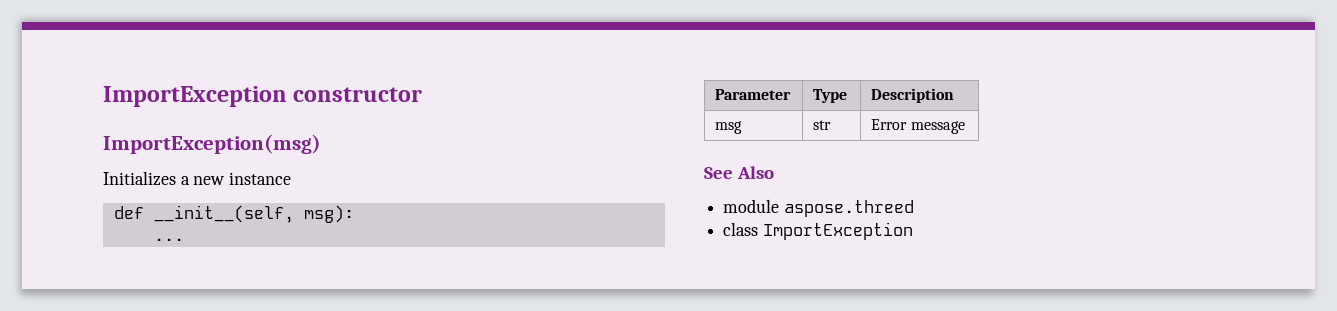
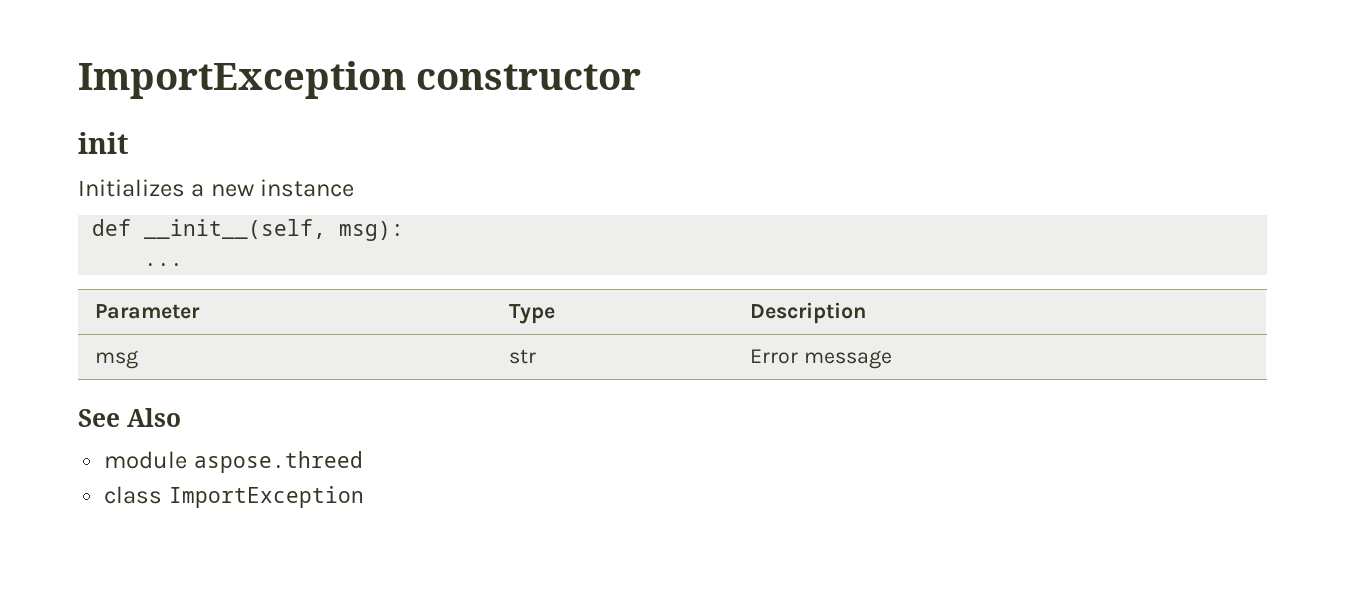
[103,134,321,154] ImportException(msg) -> [78,132,129,154] init

